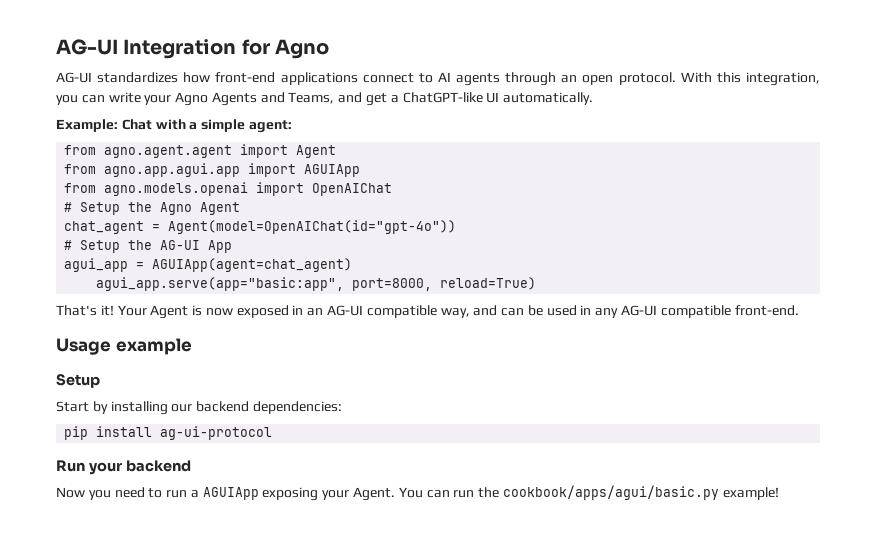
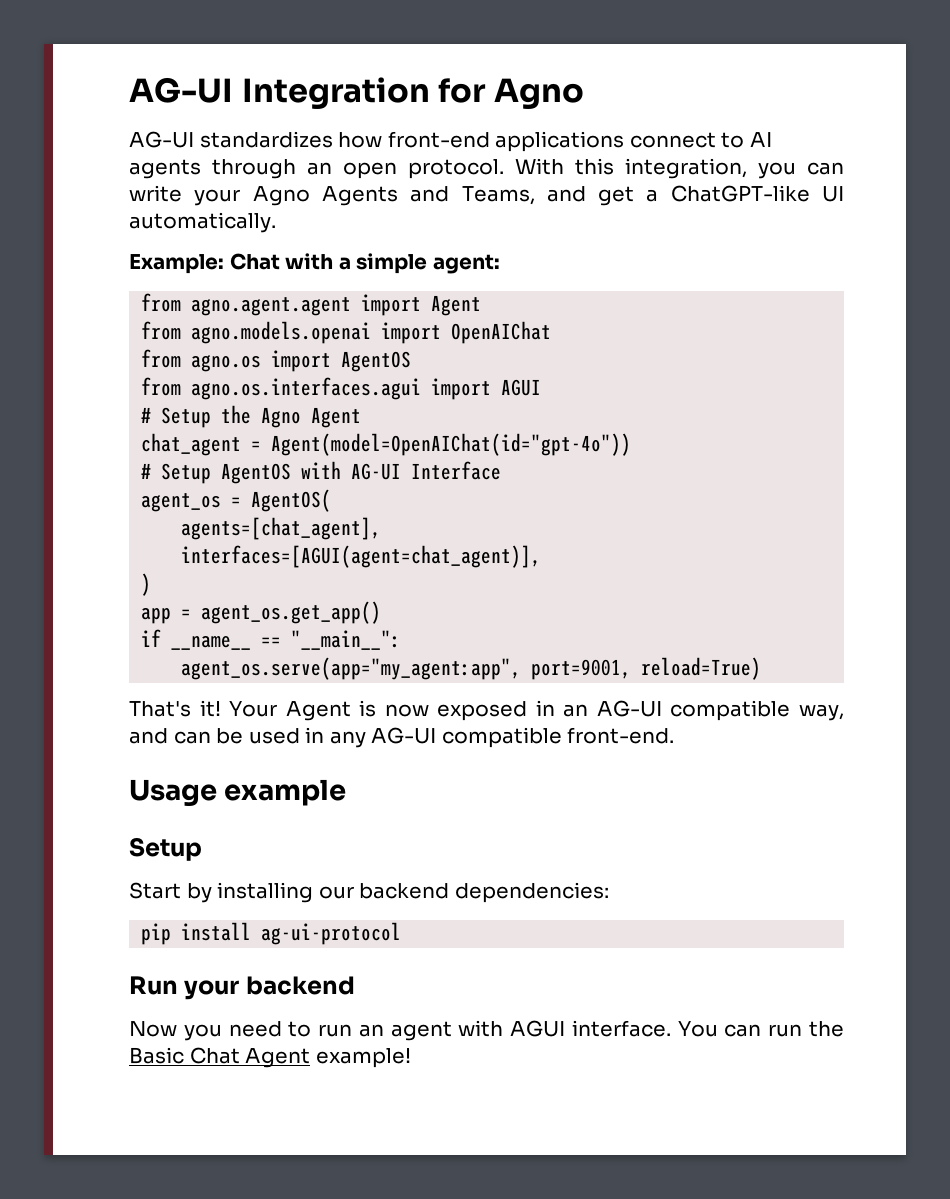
[64,163,361,177] // from agno.app.agui.app import AGUIApp -> (482, 305) none
(393, 189) none -> [141,349,412,372] [141,377,542,400] // from agno.os import AgentOS // from agno.os.interfaces.agui import AGUI
[128,240,233,253] [64,258,353,272] [96,277,433,291] the AG-UI App // agui_app = AGUIApp(agent=chat_agent) // agui_app.serve(app="basic:app", port=8000, -> [221,461,502,484] [141,489,332,512] [181,517,382,540] [181,545,542,568] [141,573,152,596] [141,601,382,624] [141,629,402,650] [181,657,632,680] AgentOS with AG-UI Interface // agent_os = AgentOS( // agents=[chat_agent], // interfaces=[AGUI(agent=chat_agent)], // ) // app = agent_os.get_app() // if __name__ == "__main__": // agent_os.serve(app="my_agent:app", port=9001,
[190,487,396,501] a AGUIApp exposing your Agent. -> [358,1020,671,1041] an agent with AGUI interface.
[502,485,719,500] cookbook/apps/agui/basic.py -> [129,1047,311,1068] Basic Chat Agent

